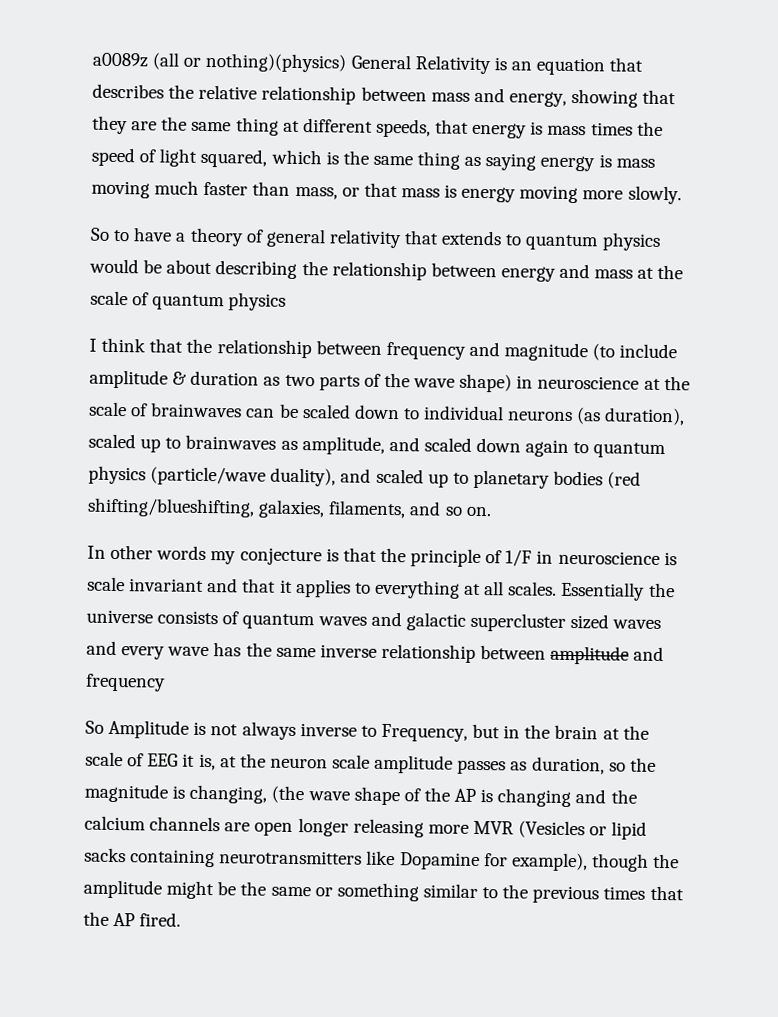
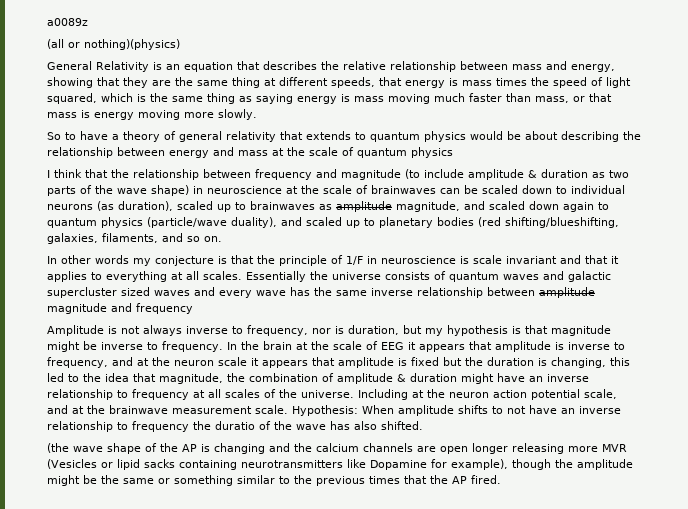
(148, 60) none -> (88, 22) //
(347, 62) none -> (180, 44) //
[301,436,385,455] amplitude, -> [336,201,460,212] amplitude magnitude,
(630, 655) none -> [47,303,107,314] magnitude
[85,720,104,734] So -> (193, 308) none
[380,723,521,742] Frequency, but in -> [247,325,611,336] [47,341,237,352] frequency, nor is duration, but my hypothesis is that magnitude might be inverse to frequency. In
[198,753,656,775] [84,783,268,804] is, at the neuron scale amplitude passes as duration, so the magnitude is changing, -> [418,341,625,352] [47,357,630,368] [47,373,589,384] [47,389,617,400] [47,405,621,416] [47,421,423,432] appears that amplitude is inverse to frequency, and at the neuron scale it appears that amplitude is fixed but the duration is changing, this led to the idea that magnitude, the combination of amplitude & duration might have an inverse relationship to frequency at all scales of the universe. Including at the neuron action potential scale, and at the brainwave measurement scale. Hypothesis: When amplitude shifts to not have an inverse relationship to frequency the duratio of the wave has also shifted. //

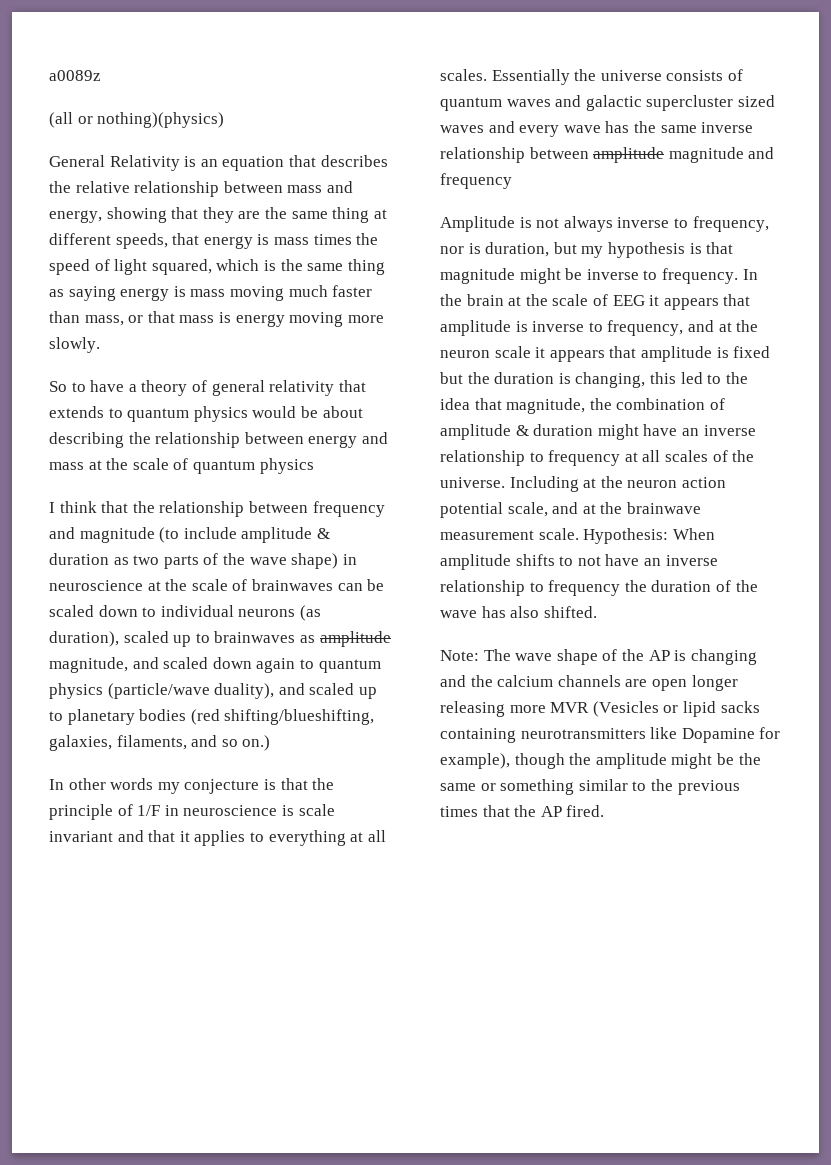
[204,236,222,242] on. -> [242,735,271,751] on.)
[215,421,255,430] duratio -> [651,580,712,592] duration
[47,443,69,453] (the -> [440,649,511,661] Note: The

